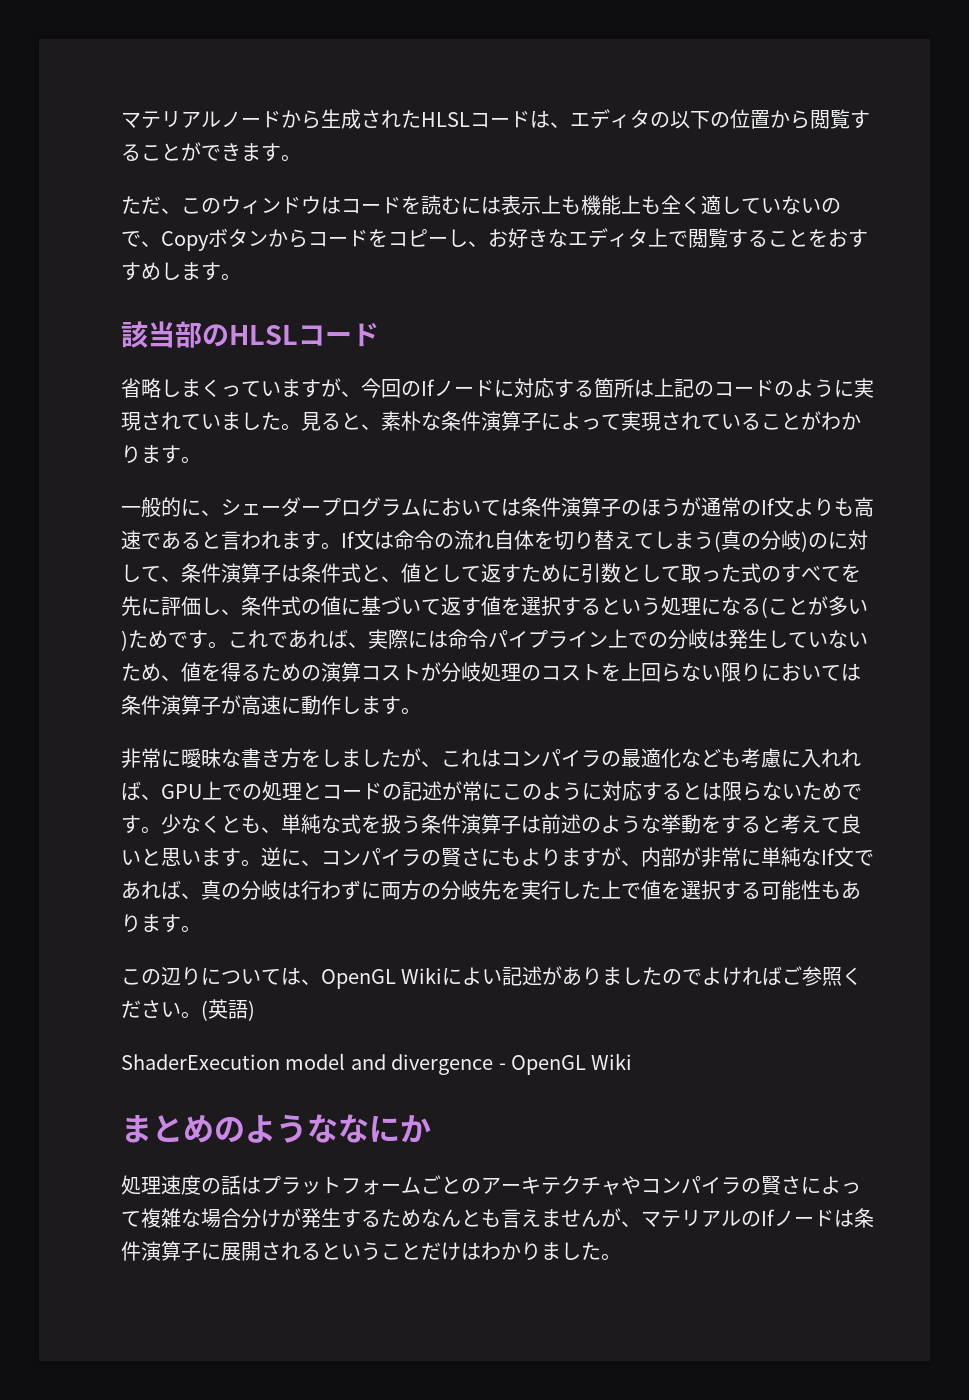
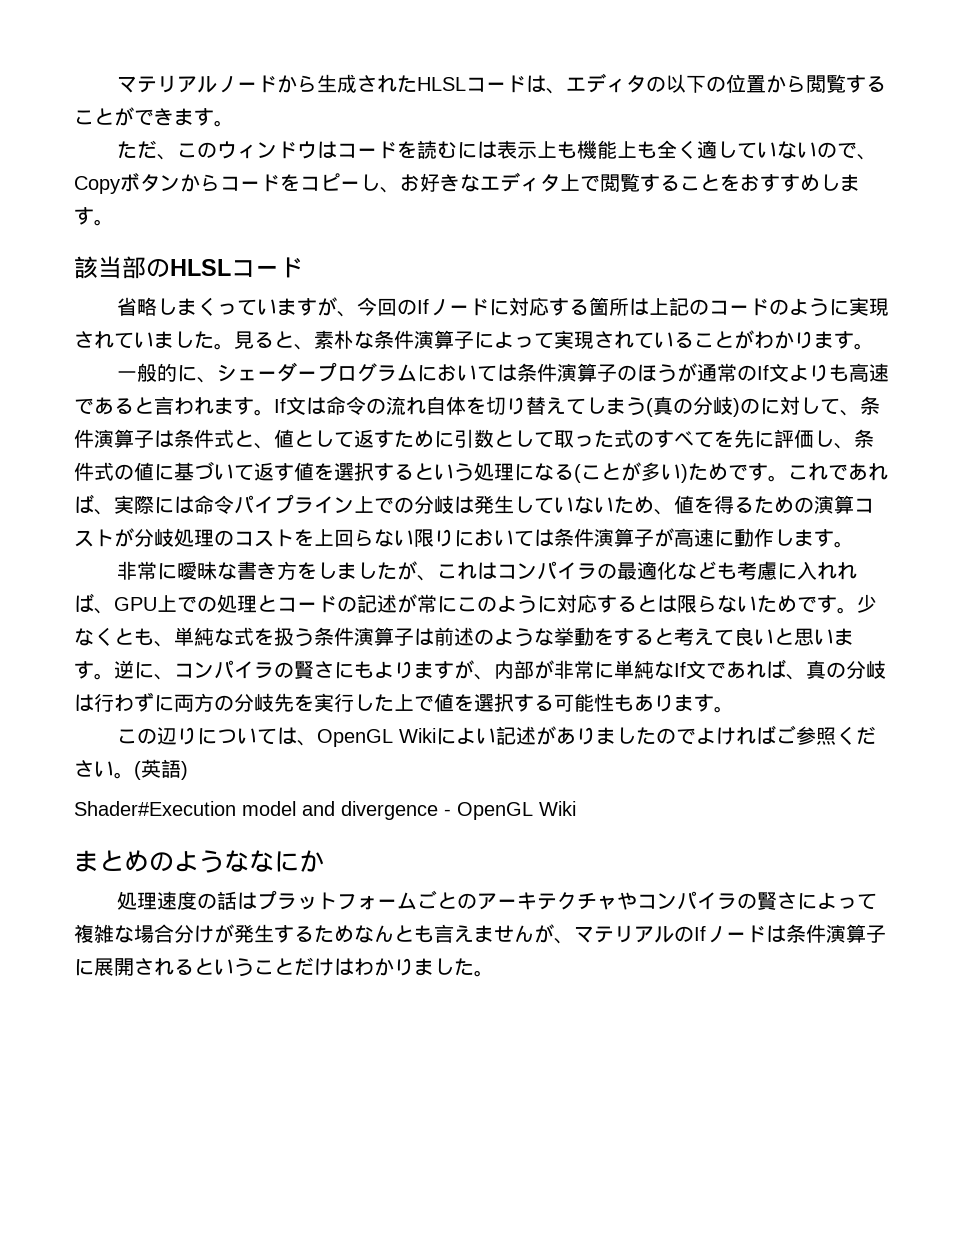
[121,1054,280,1070] ShaderExecution -> [74,801,236,816] Shader#Execution

